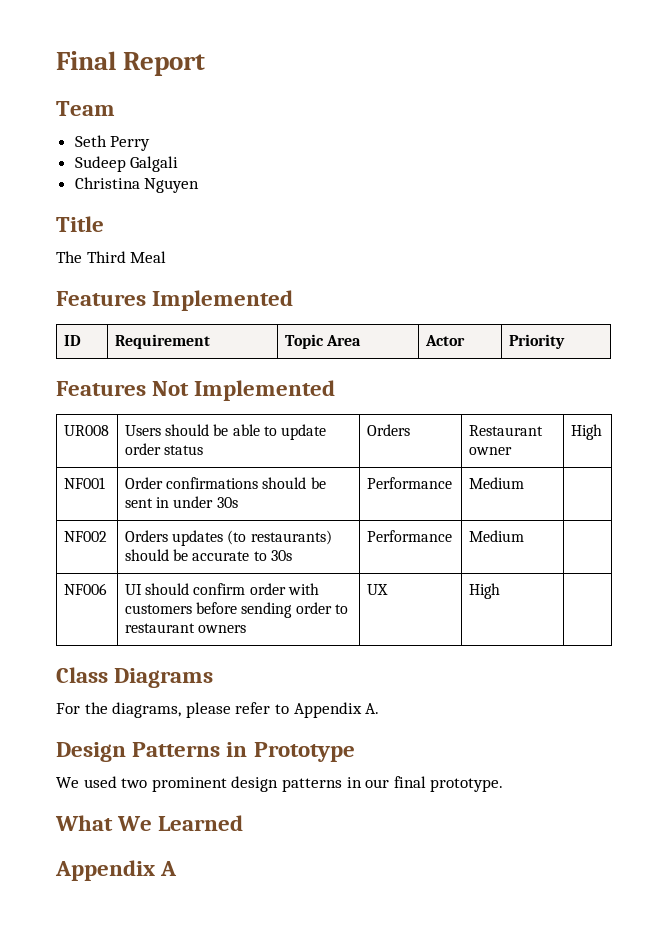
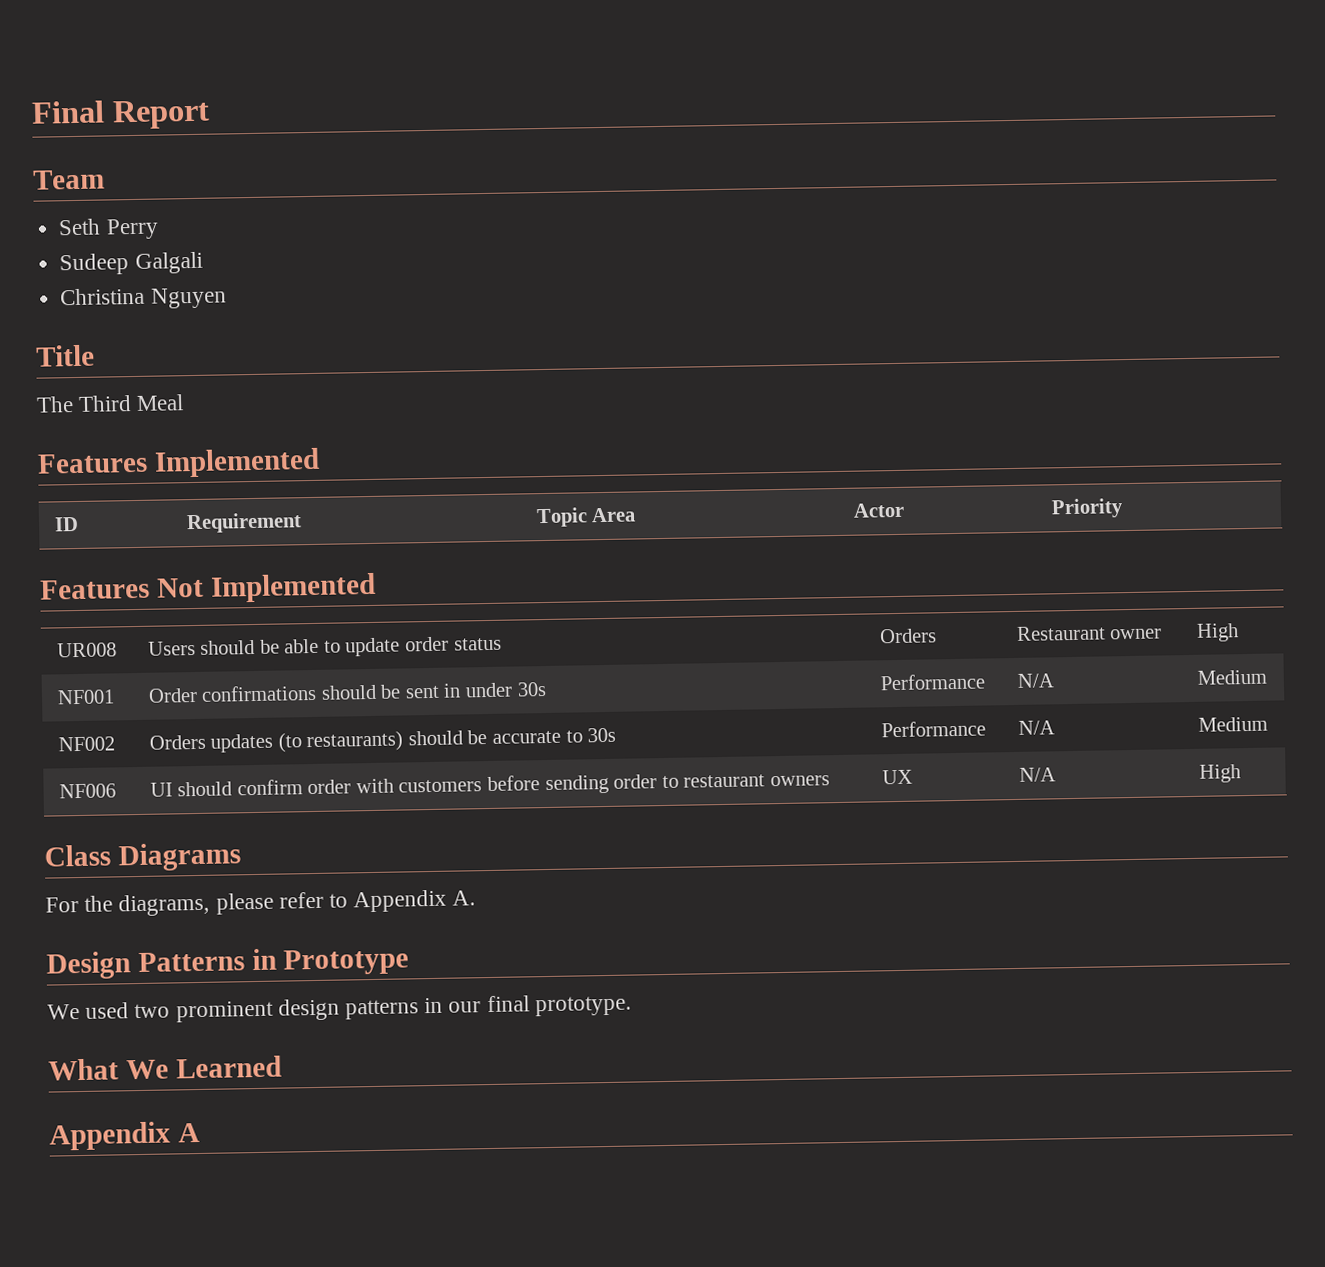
[468,477,524,489] | Medium | -> [1016,673,1054,688] [1196,669,1267,685] | N/A | Medium
[468,530,524,542] | Medium | -> [1017,720,1055,735] [1197,716,1268,732] | N/A | Medium
[468,583,500,599] | High | -> [1018,767,1056,782] [1198,764,1241,783] | N/A | High

